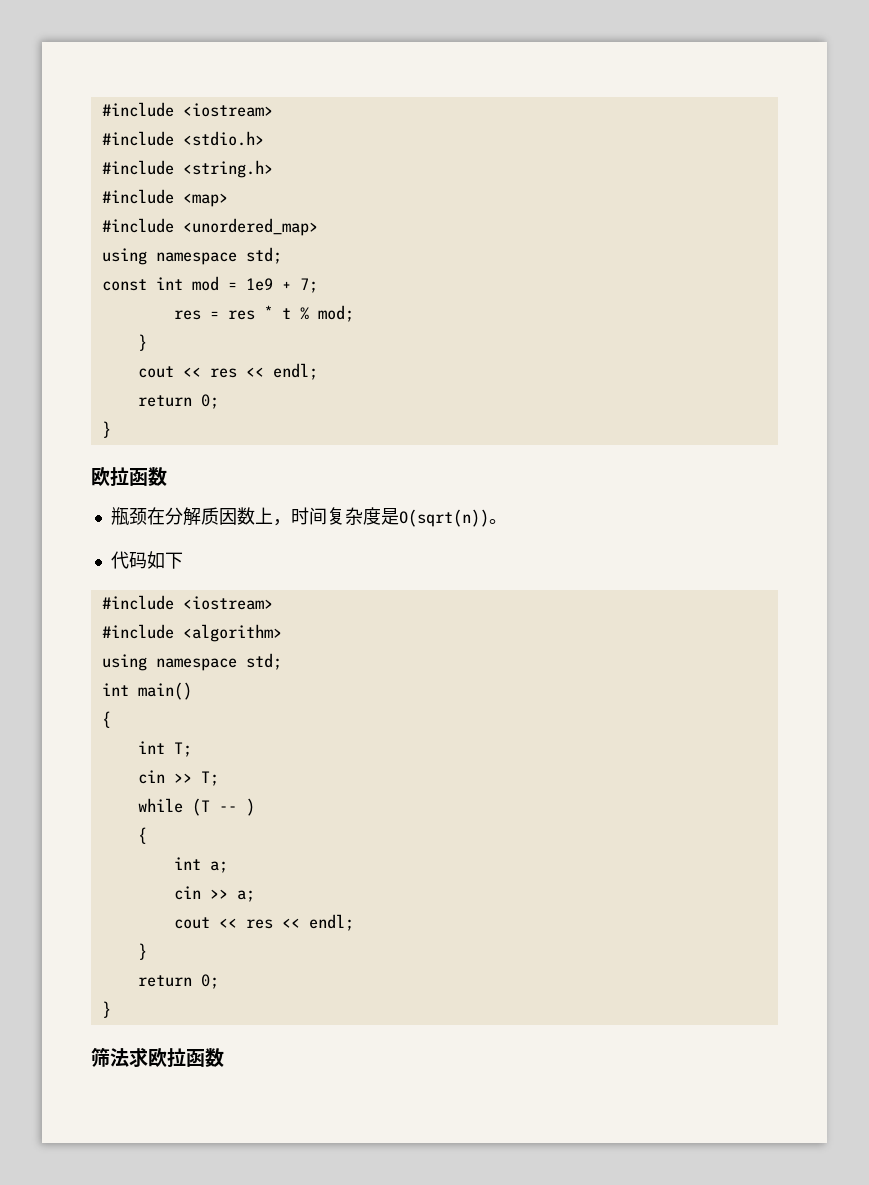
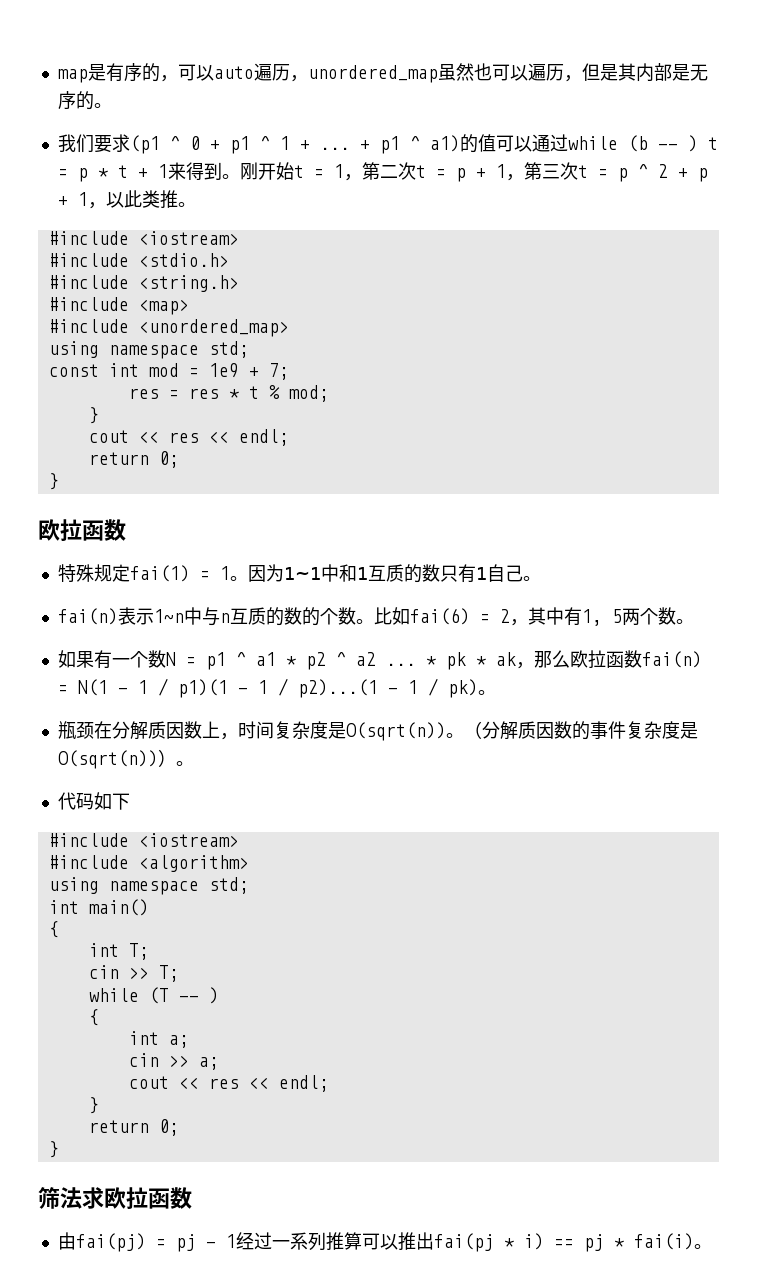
(101, 109) none -> [57,63,708,83] [57,91,112,110] [57,134,718,154] [57,162,708,182] [57,190,196,209] map是有序的，可以auto遍历，unordered_map虽然也可以遍历，但是其内部是无序的。 // 我们要求(p1 ^ 0 + p1 ^ 1 + ... + p1 ^ a1)的值可以通过while (b -- ) t = p * t + 1来得到。刚开始t = 1，第二次t = p + 1，第三次t = p ^ 2 + p + 1，以此类推。 //
(167, 476) none -> [57,564,541,583] [57,607,694,626] [57,650,702,670] [57,678,496,698] // 特殊规定fai(1) = 1。因为1~1中和1互质的数只有1自己。 // fai(n)表示1~n中与n互质的数的个数。比如fai(6) = 2，其中有1, 5两个数。 // 如果有一个数N = p1 ^ a1 * p2 ^ a2 ... * pk * ak，那么欧拉函数fai(n) = N(1 - 1 / p1)(1 - 1 / p2)...(1 - 1 / pk)。
(507, 521) none -> [463,721,698,740] [57,749,194,769] （分解质因数的事件复杂度是O(sqrt(n))）。
(224, 1057) none -> [57,1232,712,1252] // 由fai(pj) = pj - 1经过一系列推算可以推出fai(pj * i) == pj * fai(i)。

